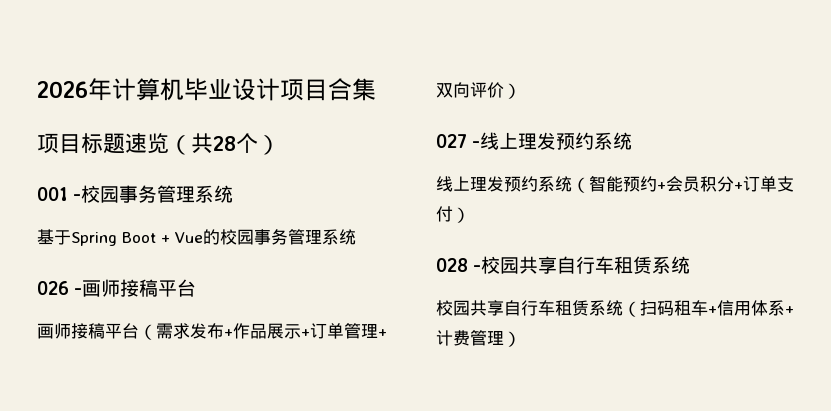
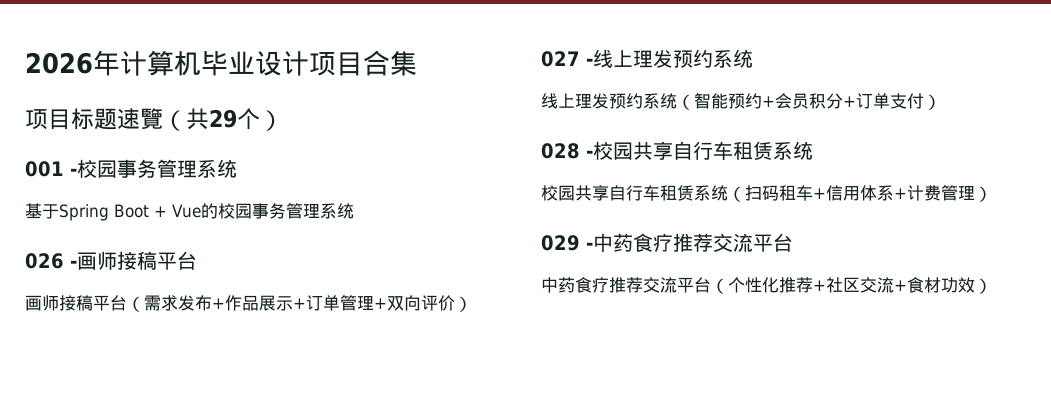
[147,133,236,155] 览（共28 -> [140,108,237,131] 覽（共29
(521, 339) none -> [541,233,793,252] [541,277,992,294] // 029 -中药食疗推荐交流平台 // 中药食疗推荐交流平台（个性化推荐+社区交流+食材功效）

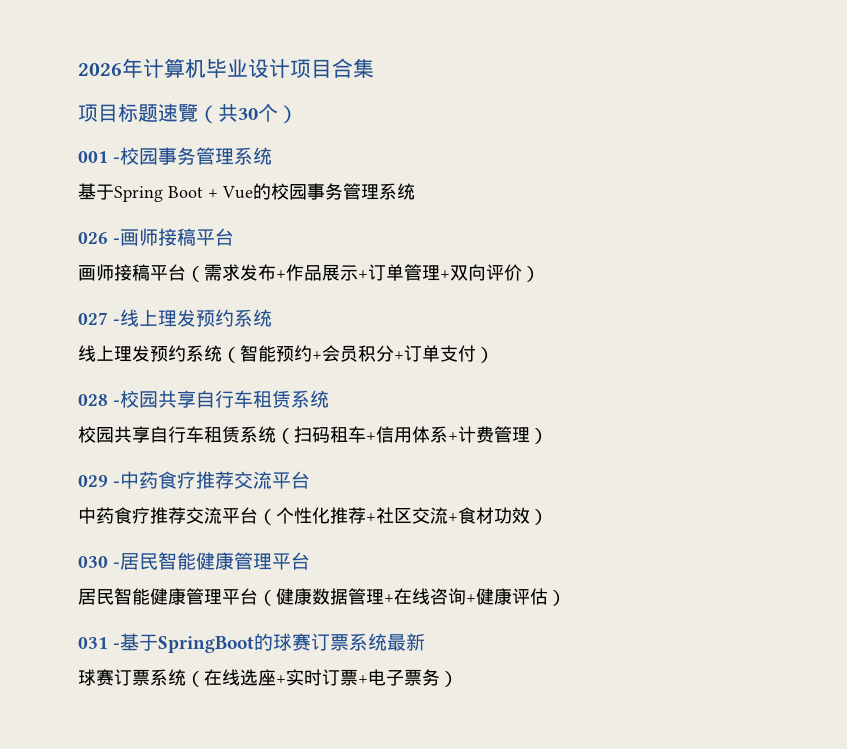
[209,109,237,128] 29 -> [238,108,258,120] 30
(992, 286) none -> [78,552,311,570] [78,588,566,606] [78,633,426,653] [78,669,458,687] // 030 -居民智能健康管理平台 // 居民智能健康管理平台（健康数据管理+在线咨询+健康评估） // 031 -基于SpringBoot的球赛订票系统最新 // 球赛订票系统（在线选座+实时订票+电子票务）

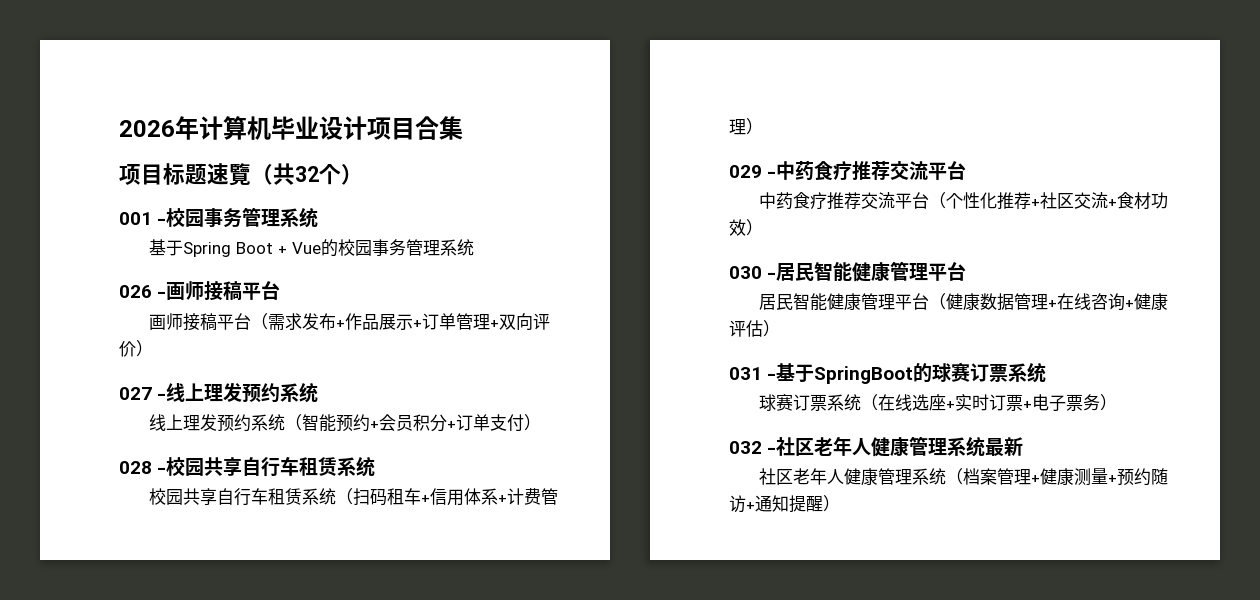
[238,108,258,120] 30 -> [295,166,319,182] 32
[387,633,426,651] 最新 -> (1047, 372) none
(458, 679) none -> [729,436,1024,457] [759,468,1169,486] [729,495,840,513] // 032 -社区老年人健康管理系统最新 // 社区老年人健康管理系统（档案管理+健康测量+预约随访+通知提醒）

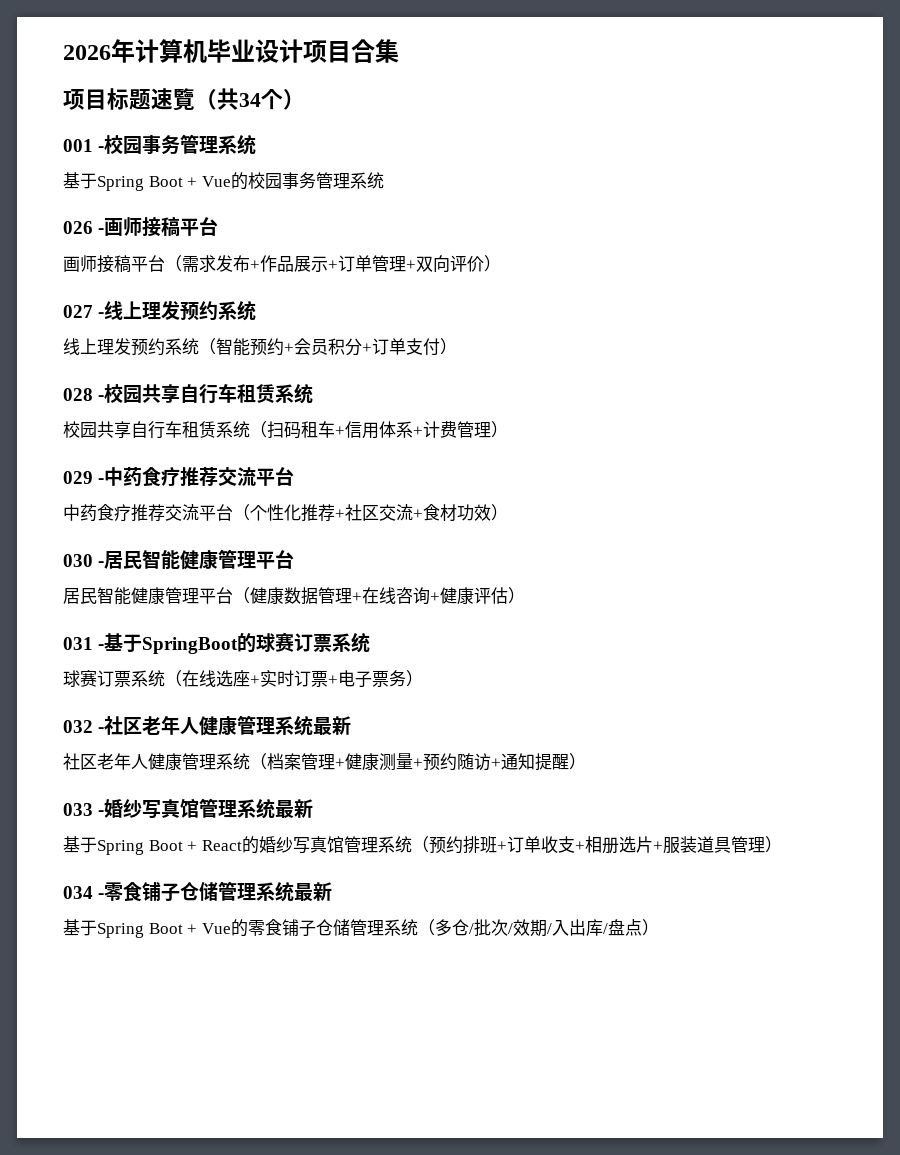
[295,166,319,182] 32 -> [239,93,261,107] 34
(840, 503) none -> [63,798,314,819] [63,836,782,855] [63,881,333,902] [63,919,659,938] // 033 -婚纱写真馆管理系统最新 // 基于Spring Boot + React的婚纱写真馆管理系统（预约排班+订单收支+相册选片+服装道具管理） // 034 -零食铺子仓储管理系统最新 // 基于Spring Boot + Vue的零食铺子仓储管理系统（多仓/批次/效期/入出库/盘点）

